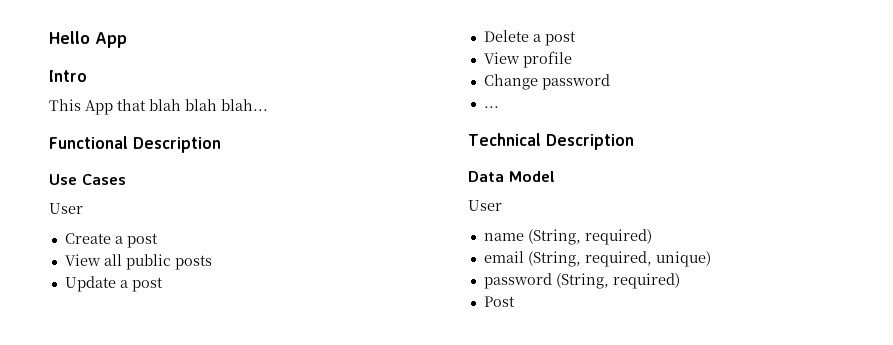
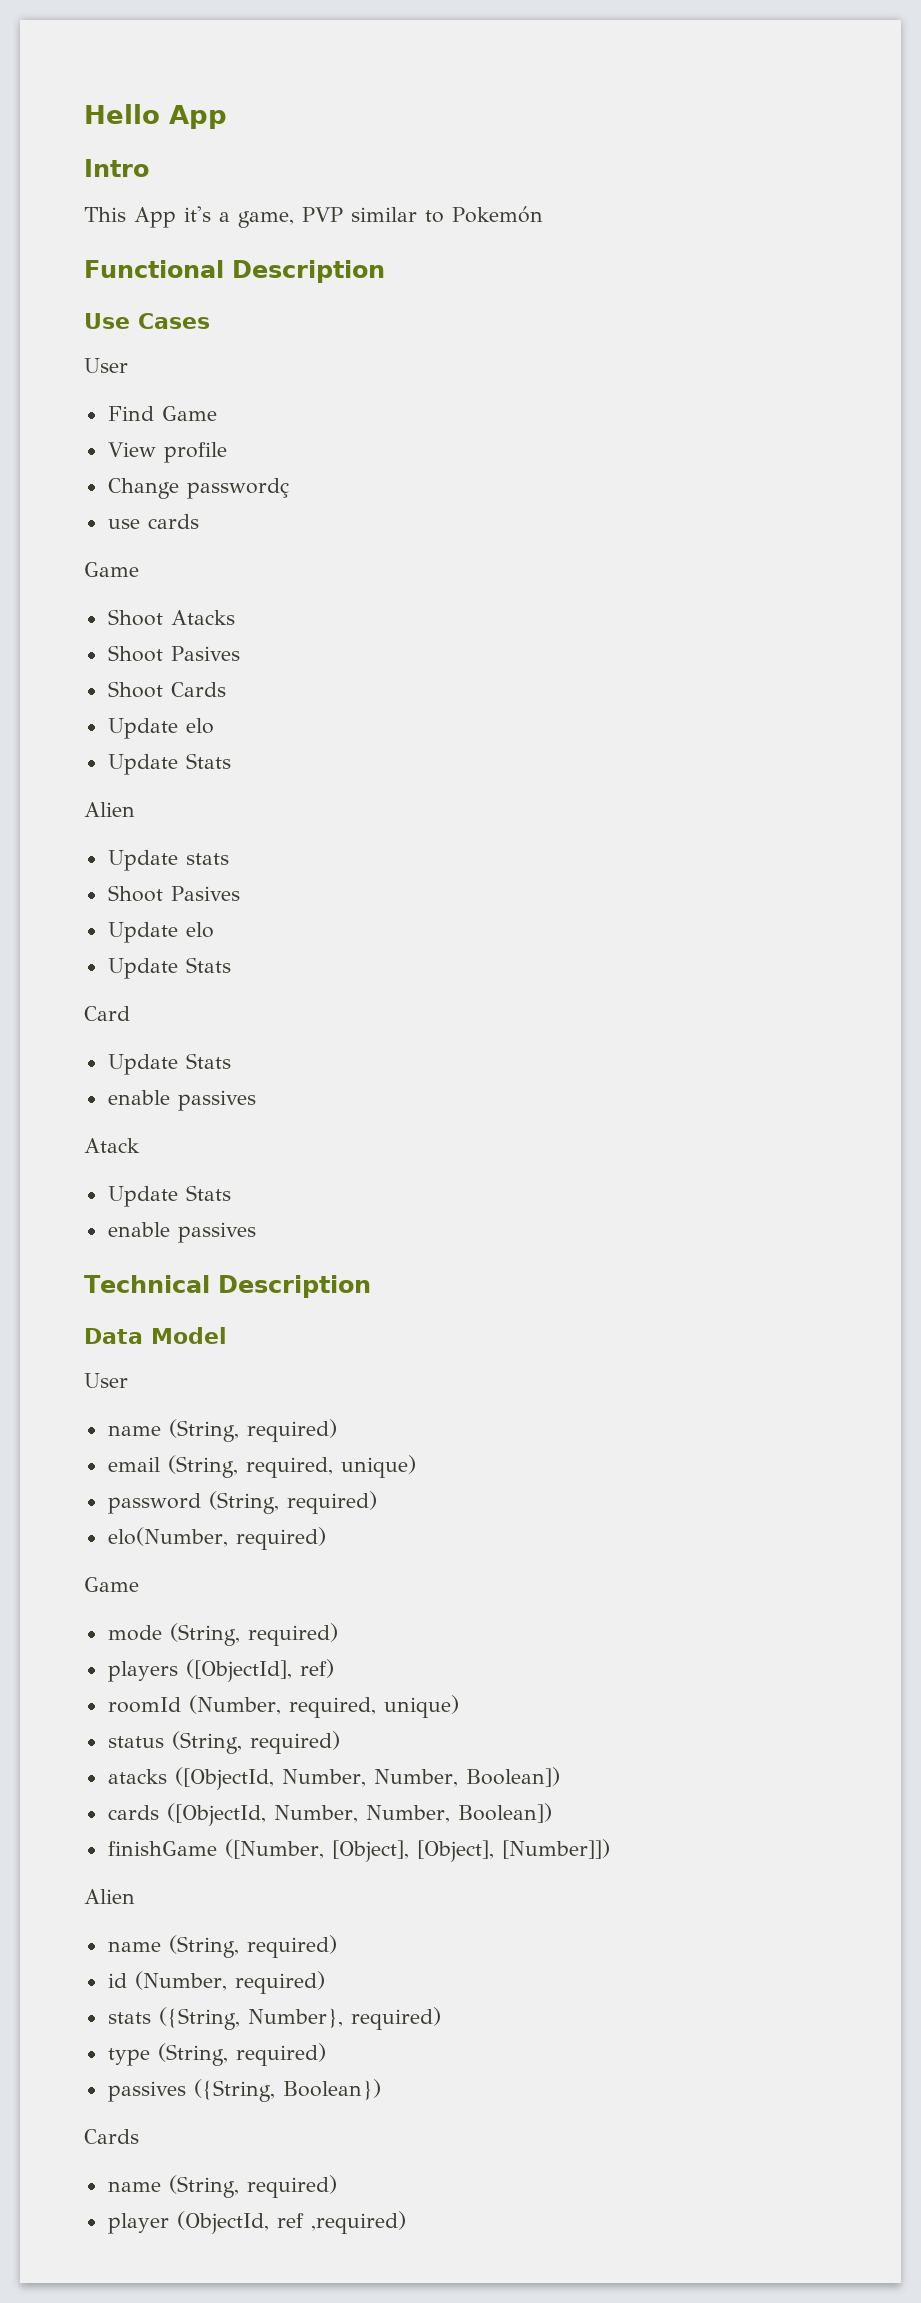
[117,99,268,111] that blah blah blah... -> [184,206,543,228] it's a game, PVP similar to Pokemón
[64,233,158,248] [64,254,212,270] [64,276,163,292] [483,30,576,46] [483,51,572,68] [483,74,610,90] [483,106,499,108] Create a post // View all public posts // Update a post // Delete a post // View profile // Change password // ... -> [107,406,217,421] [107,442,227,463] [107,478,289,499] [107,514,199,529] [84,562,139,577] [107,609,235,626] [107,645,240,662] [107,681,226,698] [107,718,214,739] [107,753,231,775] [84,802,135,817] [107,850,229,871] [107,885,240,902] [107,922,214,943] [107,957,231,979] [84,1006,130,1021] [107,1053,231,1075] [107,1090,256,1111] [84,1138,140,1153] [107,1185,231,1207] [107,1222,256,1243] Find Game // View profile // Change passwordç // use cards // Game // Shoot Atacks // Shoot Pasives // Shoot Cards // Update elo // Update Stats // Alien // Update stats // Shoot Pasives // Update elo // Update Stats // Card // Update Stats // enable passives // Atack // Update Stats // enable passives
[483,296,515,307] Post -> [107,1527,326,1550] [84,1577,139,1592] [107,1623,338,1646] [107,1659,334,1682] [107,1695,459,1718] [107,1731,340,1754] [107,1767,560,1790] [107,1803,552,1826] [107,1839,610,1862] [84,1889,135,1904] [107,1935,337,1958] [107,1971,325,1994] [107,2007,441,2030] [107,2043,326,2066] [107,2079,381,2102] [84,2129,139,2144] [107,2175,337,2198] [107,2211,406,2234] elo(Number, required) // Game // mode (String, required) // players ([ObjectId], ref) // roomId (Number, required, unique) // status (String, required) // atacks ([ObjectId, Number, Number, Boolean]) // cards ([ObjectId, Number, Number, Boolean]) // finishGame ([Number, [Object], [Object], [Number]]) // Alien // name (String, required) // id (Number, required) // stats ({String, Number}, required) // type (String, required) // passives ({String, Boolean}) // Cards // name (String, required) // player (ObjectId, ref ,required)

